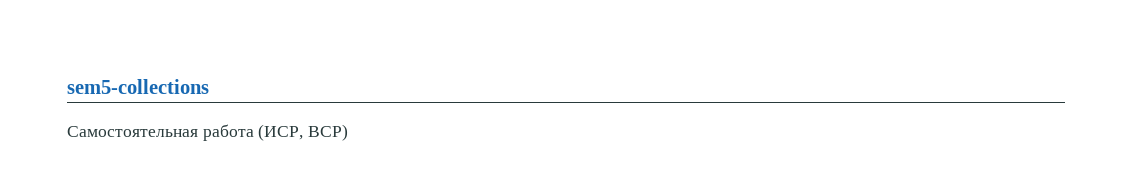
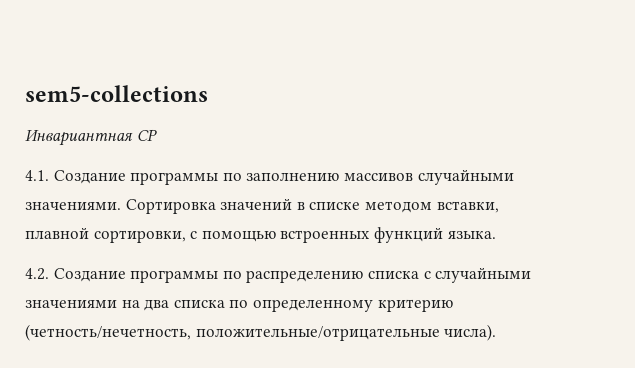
[67,124,349,141] Самостоятельная работа (ИСР, ВСР) -> [25,129,157,146] [25,169,514,185] [25,198,499,214] [25,227,496,243] [25,267,532,283] [25,299,453,312] [25,324,497,341] Инвариантная СР // 4.1. Создание программы по заполнению массивов случайными значениями. Сортировка значений в списке методом вставки, плавной сортировки, с помощью встроенных функций языка. // 4.2. Создание программы по распределению списка с случайными значениями на два списка по определенному критерию (четность/нечетность, положительные/отрицательные числа).

